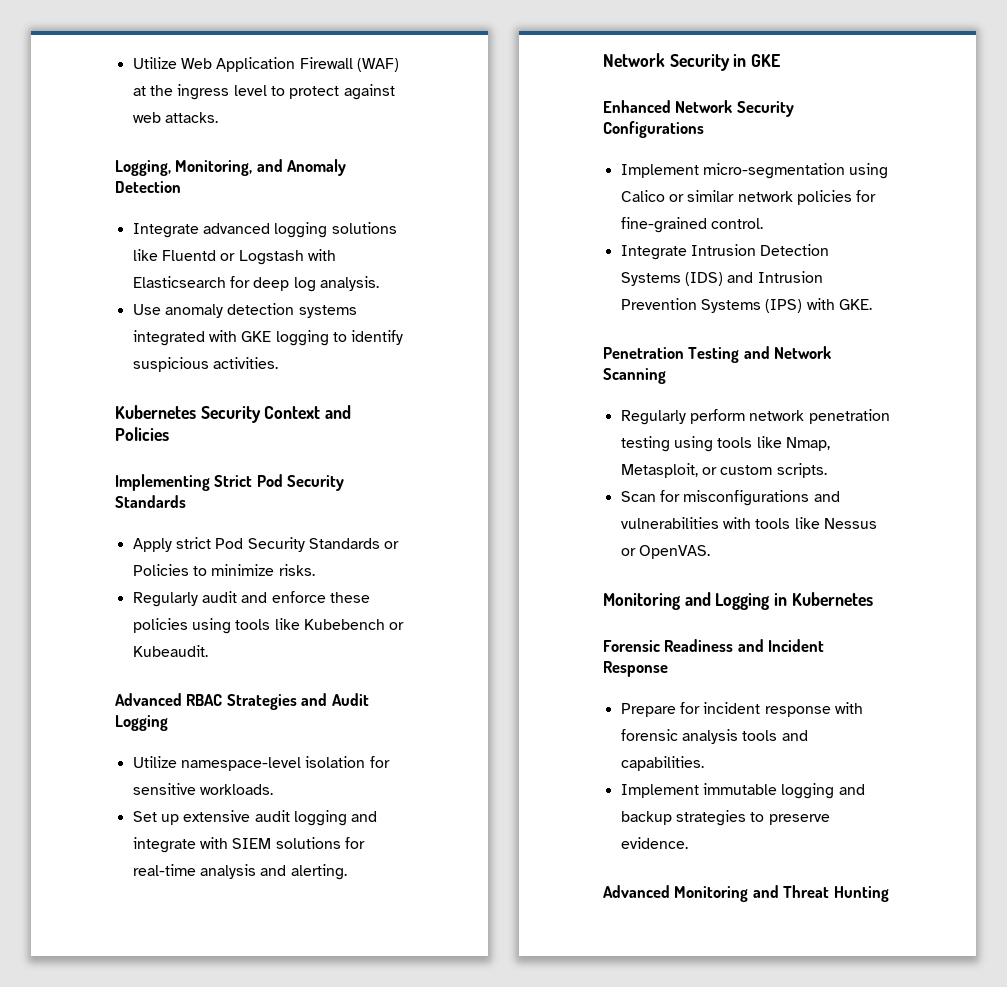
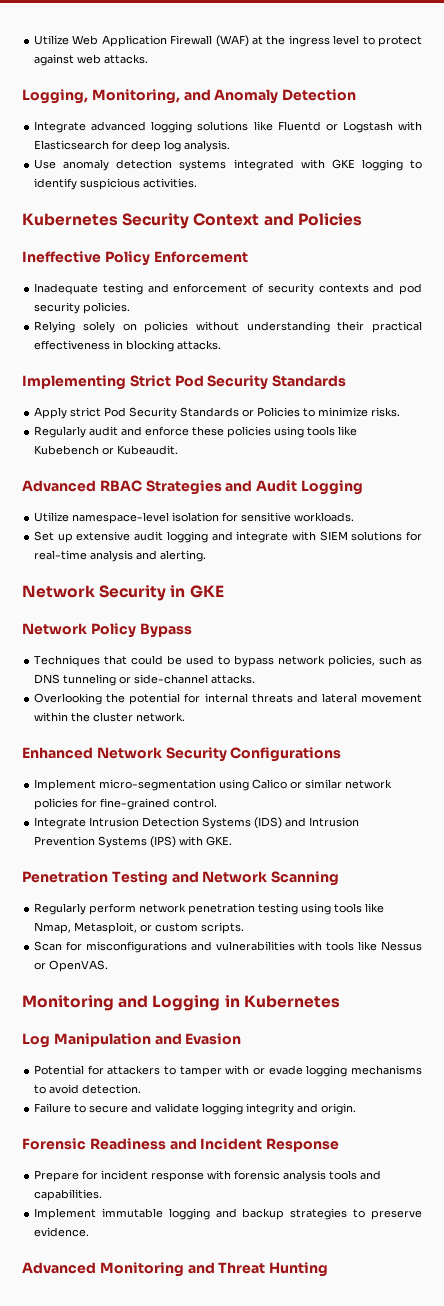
(169, 434) none -> [22,251,248,266] [34,283,423,295] [34,302,131,314] [34,321,422,333] [34,340,222,352] // Ineffective Policy Enforcement // Inadequate testing and enforcement of security contexts and pod security policies. // Relying solely on policies without understanding their practical effectiveness in blocking attacks.
(781, 60) none -> [22,623,192,638] [34,655,423,667] [34,674,256,686] [34,693,423,705] [34,712,186,722] // Network Policy Bypass // Techniques that could be used to bypass network policies, such as DNS tunneling or side-channel attacks. // Overlooking the potential for internal threats and lateral movement within the cluster network.
(873, 599) none -> [22,1033,242,1048] [34,1065,423,1077] [34,1084,142,1094] [34,1103,357,1115] // Log Manipulation and Evasion // Potential for attackers to tamper with or evade logging mechanisms to avoid detection. // Failure to secure and validate logging integrity and origin.

